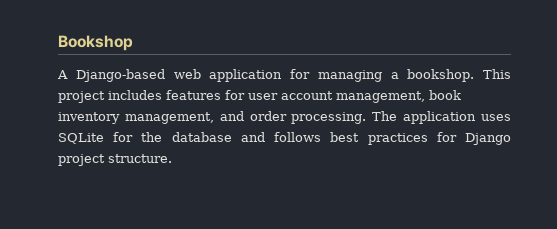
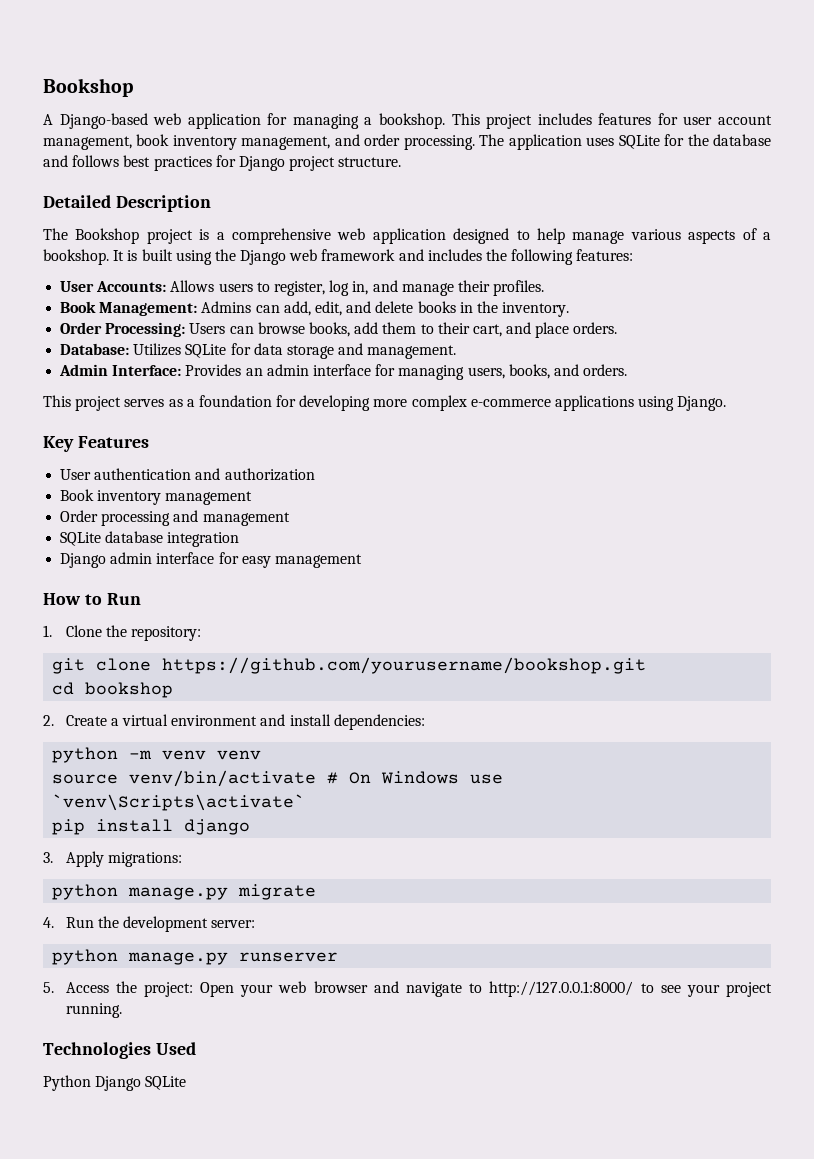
(172, 158) none -> [43,195,211,212] [43,228,771,244] [43,249,634,265] [60,280,545,296] [60,301,570,317] [60,322,618,338] [60,343,457,359] [59,364,628,380] [43,395,727,411] [43,436,149,452] [60,468,315,481] [60,489,253,505] [60,510,290,526] [60,531,240,547] [60,552,362,568] [43,593,141,605] [43,625,202,641] [52,657,647,674] [52,682,174,698] [43,714,425,730] [52,747,262,763] [52,770,504,787] [52,794,306,811] [52,819,251,835] [43,851,182,867] [52,884,317,900] [43,916,256,932] [52,949,339,965] [43,981,772,997] [65,1003,122,1018] [43,1042,196,1059] [43,1075,187,1091] // Detailed Description // The Bookshop project is a comprehensive web application designed to help manage various aspects of a bookshop. It is built using the Django web framework and includes the following features: // User Accounts: Allows users to register, log in, and manage their profiles. // Book Management: Admins can add, edit, and delete books in the inventory. // Order Processing: Users can browse books, add them to their cart, and place orders. // Database: Utilizes SQLite for data storage and management. // Admin Interface: Provides an admin interface for managing users, books, and orders. // This project serves as a foundation for developing more complex e-commerce applications using Django. // Key Features // User authentication and authorization // Book inventory management // Order processing and management // SQLite database integration // Django admin interface for easy management // How to Run // 1. Clone the repository: // git clone https://github.com/yourusername/bookshop.git // cd bookshop // 2. Create a virtual environment and install dependencies: // python -m venv venv // source venv/bin/activate # On Windows use `venv\Scripts\activate` // pip install django // 3. Apply migrations: // python manage.py migrate // 4. Run the development server: // python manage.py runserver // 5. Access the project: Open your web browser and navigate to http://127.0.0.1:8000/ to see your project running. // Technologies Used // Python Django SQLite

